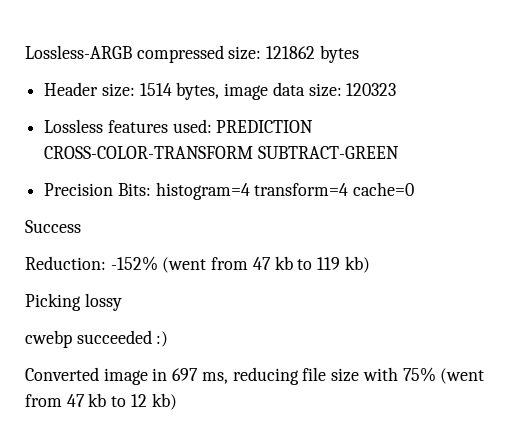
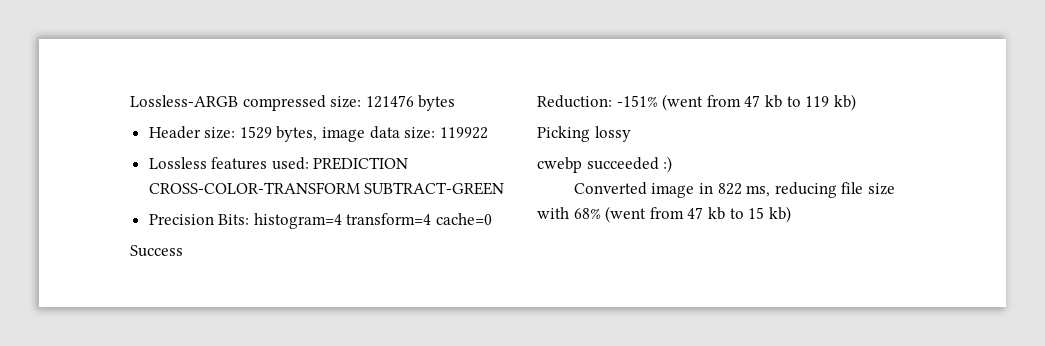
[266,46,316,59] 121862 -> [365,95,414,108] 121476
[139,83,172,96] 1514 -> [239,126,272,139] 1529
[346,83,397,96] 120323 -> [439,127,488,139] 119922
[110,256,158,271] -152% -> [616,95,658,107] -151%
[172,368,199,381] 697 -> [717,183,742,195] 822
[402,367,485,384] [25,393,147,407] 75% (went from 47 kb to 12 -> [573,206,765,223] 68% (went from 47 kb to 15

